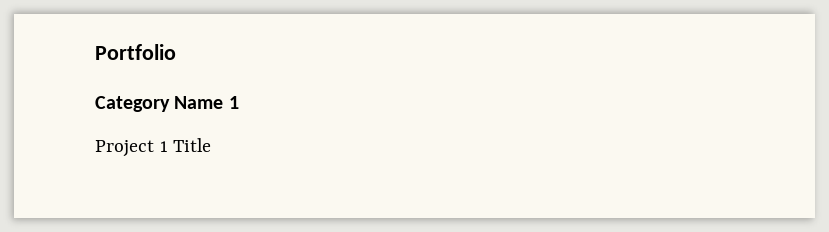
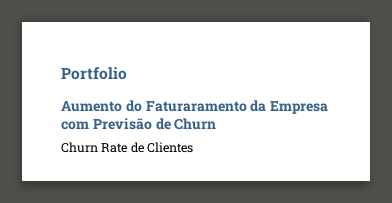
[95,96,239,112] [95,138,212,157] Category Name 1 // Project 1 Title -> [61,100,329,114] [61,118,217,130] [61,142,194,153] Aumento do Faturaramento da Empresa com Previsão de Churn // Churn Rate de Clientes

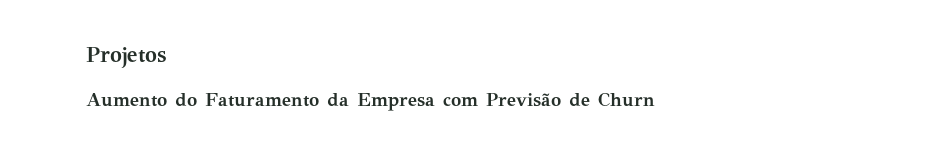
[61,67,127,80] Portfolio -> [86,47,166,68] Projetos
[145,101,247,112] Faturaramento -> [205,93,319,107] Faturamento
[61,142,194,153] // Churn Rate de Clientes -> (655, 99) none

